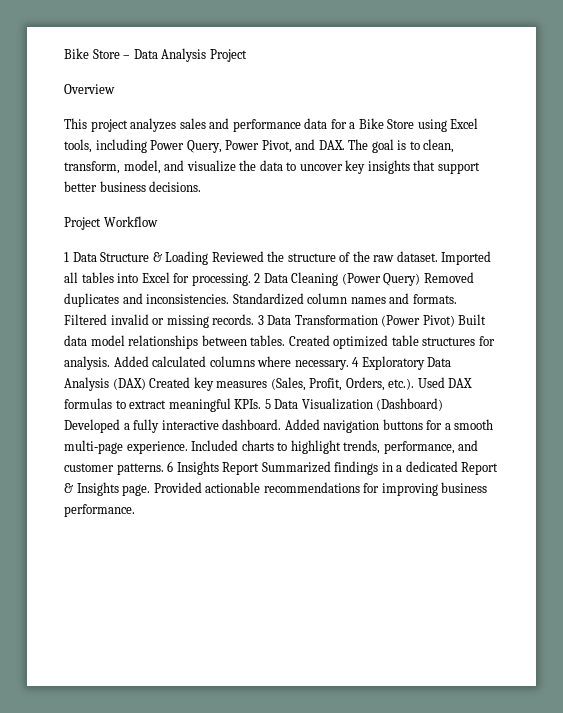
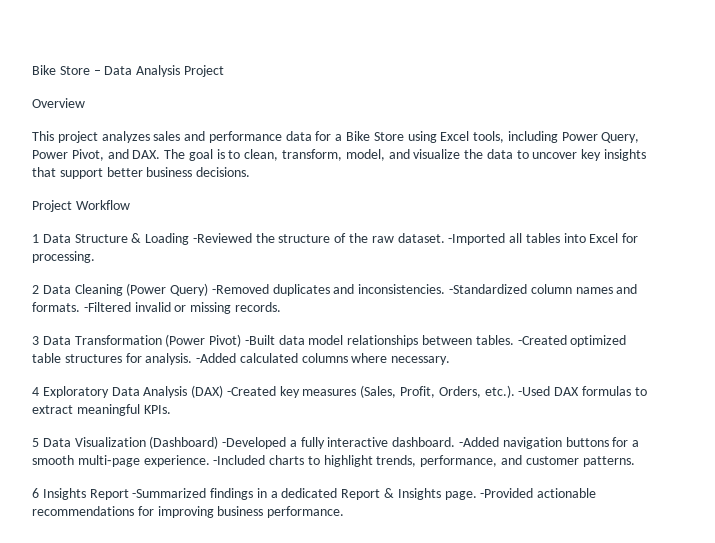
[211,251,264,262] Reviewed -> [192,233,252,243] -Reviewed
[441,251,492,265] Imported -> [448,233,506,245] -Imported
(251, 279) none -> (95, 257) //
[423,272,474,283] Removed -> [211,284,269,294] -Removed
[232,293,304,305] Standardized -> [449,284,528,294] -Standardized
[64,314,107,325] Filtered -> [83,302,131,312] -Filtered
(255, 319) none -> (281, 307) //
[458,314,487,325] Built -> [244,335,275,345] -Built
[288,335,330,346] Created -> [517,335,567,345] -Created
[113,356,149,367] Added -> [196,353,237,363] -Added
(349, 365) none -> (451, 360) //
[149,377,191,388] Created -> [226,386,276,396] -Created
[417,377,445,388] Used -> [518,386,551,396] -Used
(262, 404) none -> (171, 409) //
[64,419,120,433] Developed -> [222,437,287,449] -Developed
[284,419,320,430] Added -> [459,437,500,447] -Added
[191,440,239,451] Included -> [213,455,266,465] -Included
(164, 469) none -> (635, 461) //
[261,461,331,473] Summarized -> [132,488,207,498] -Summarized
[153,482,202,493] Provided -> [480,488,534,498] -Provided

